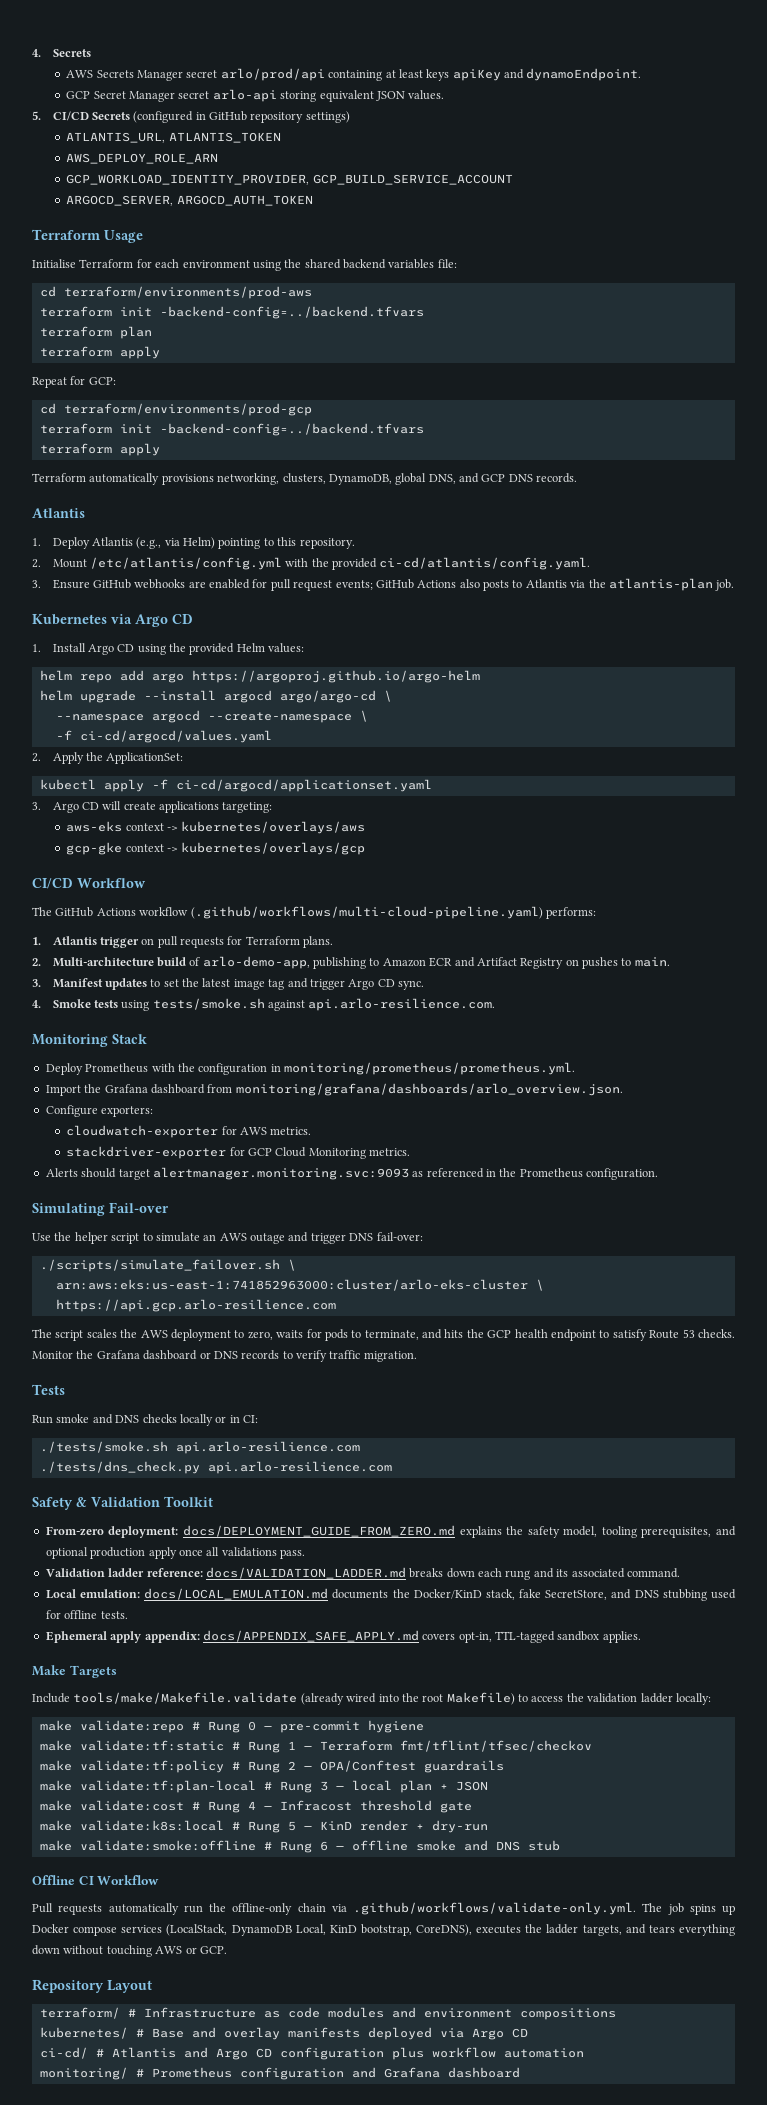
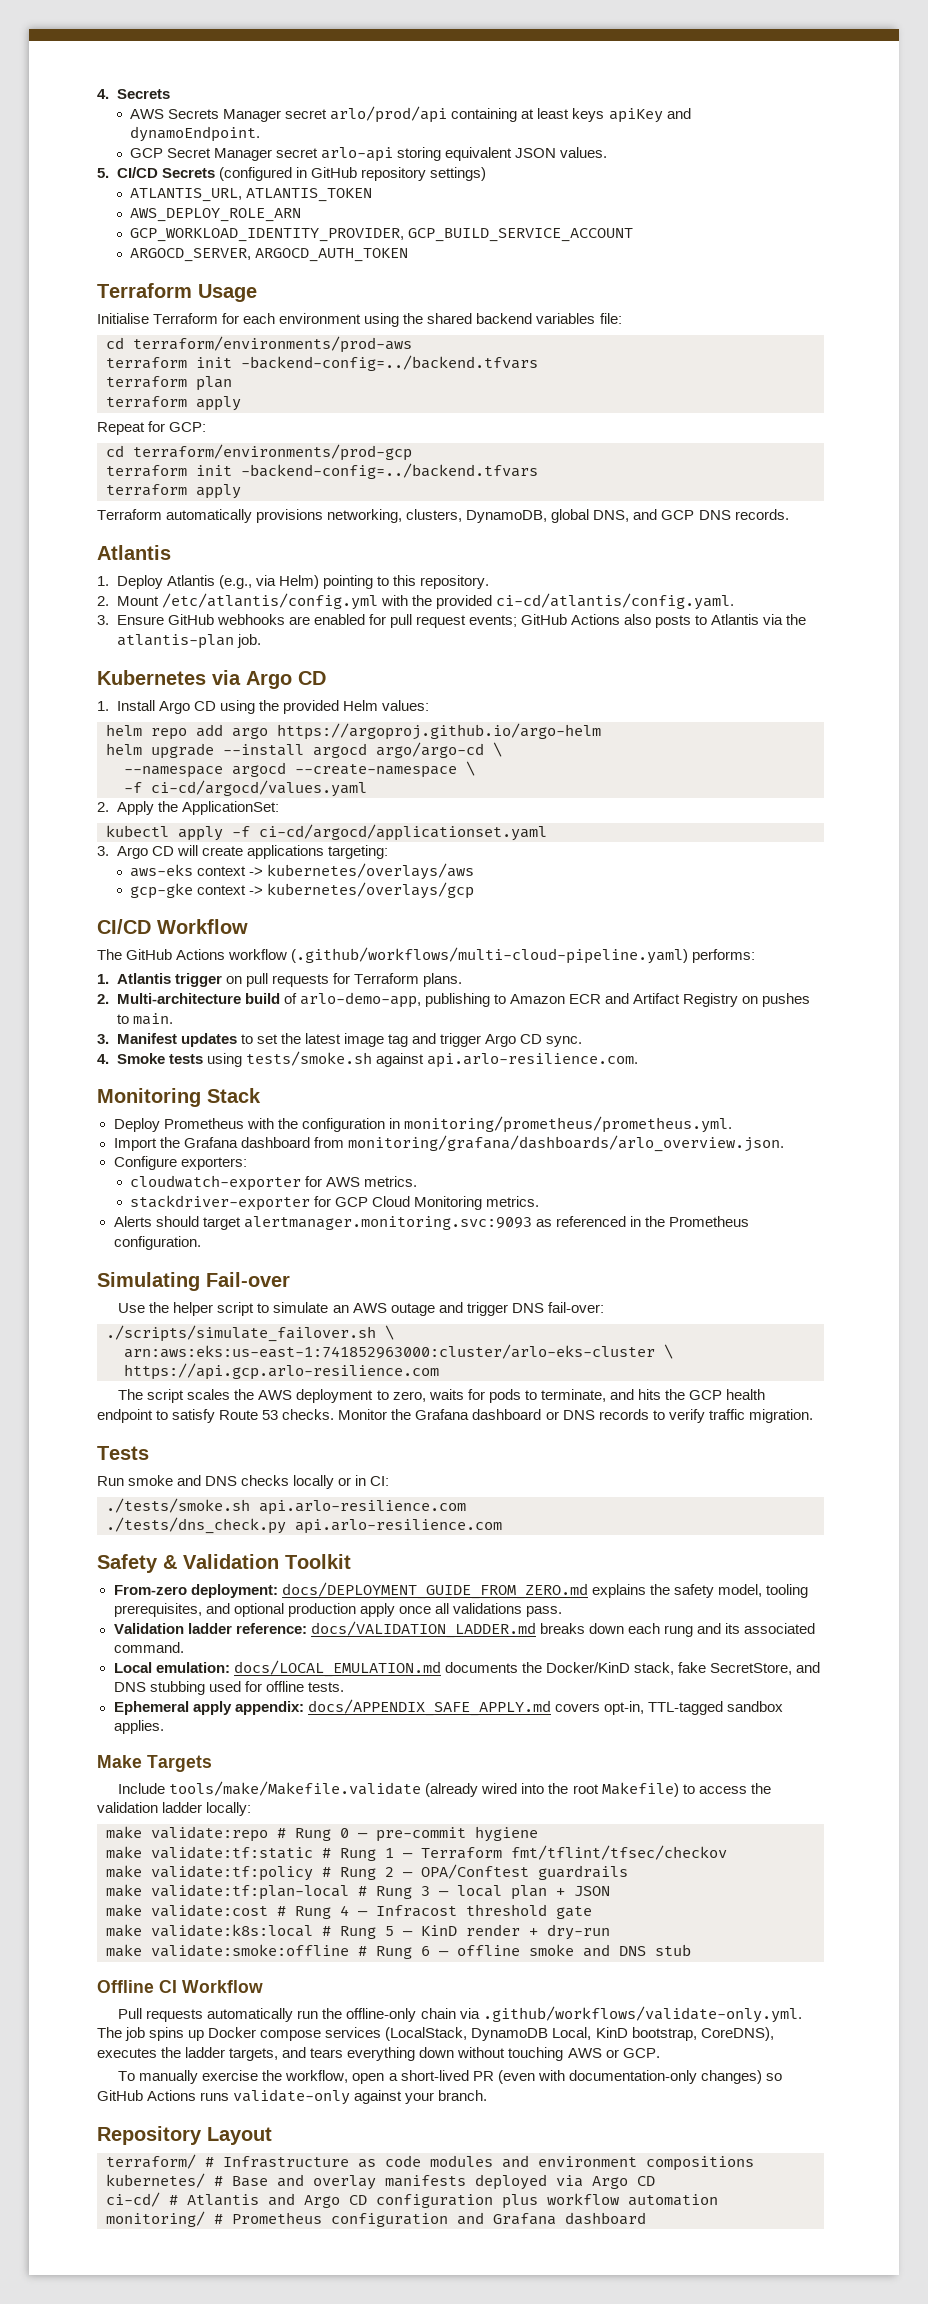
(227, 1950) none -> [118,2070,782,2084] [97,2089,488,2105] // To manually exercise the workflow, open a short-lived PR (even with documentation-only changes) so GitHub Actions runs validate-only against your branch.

